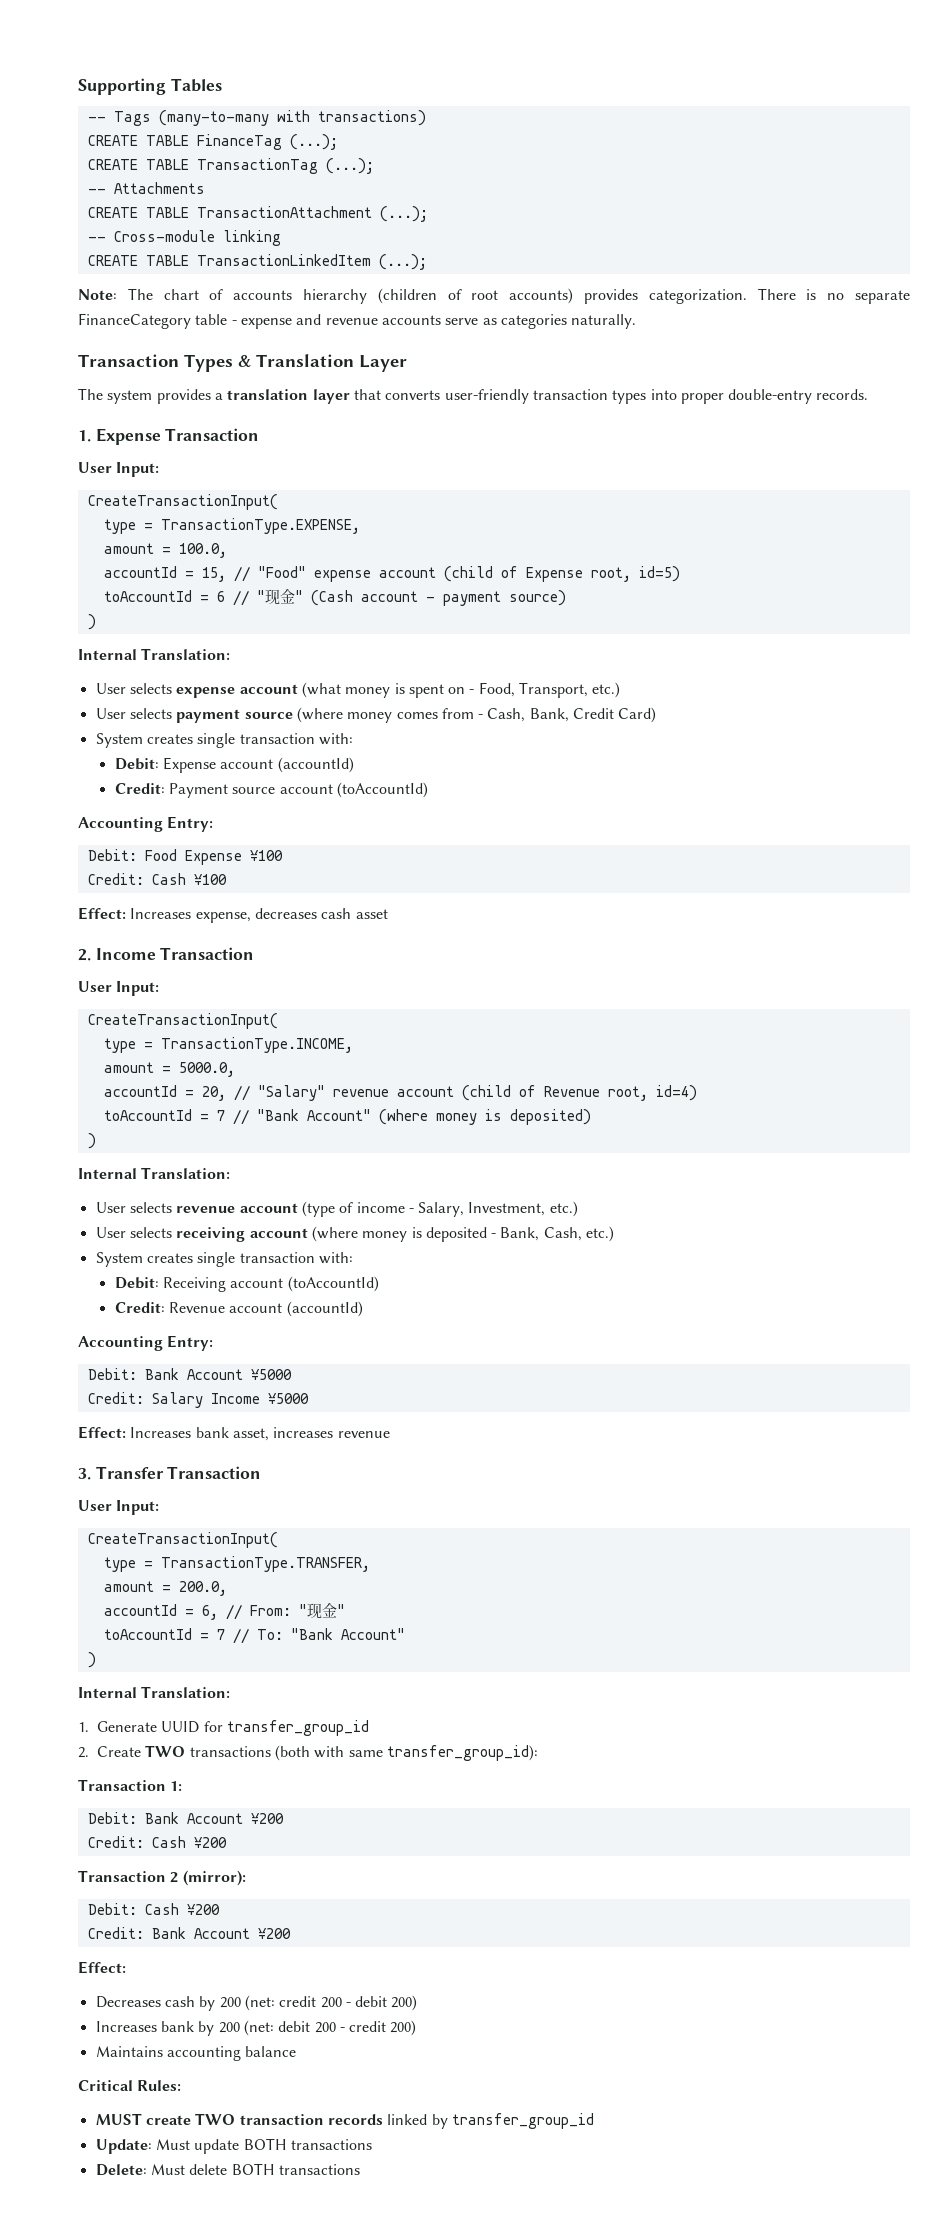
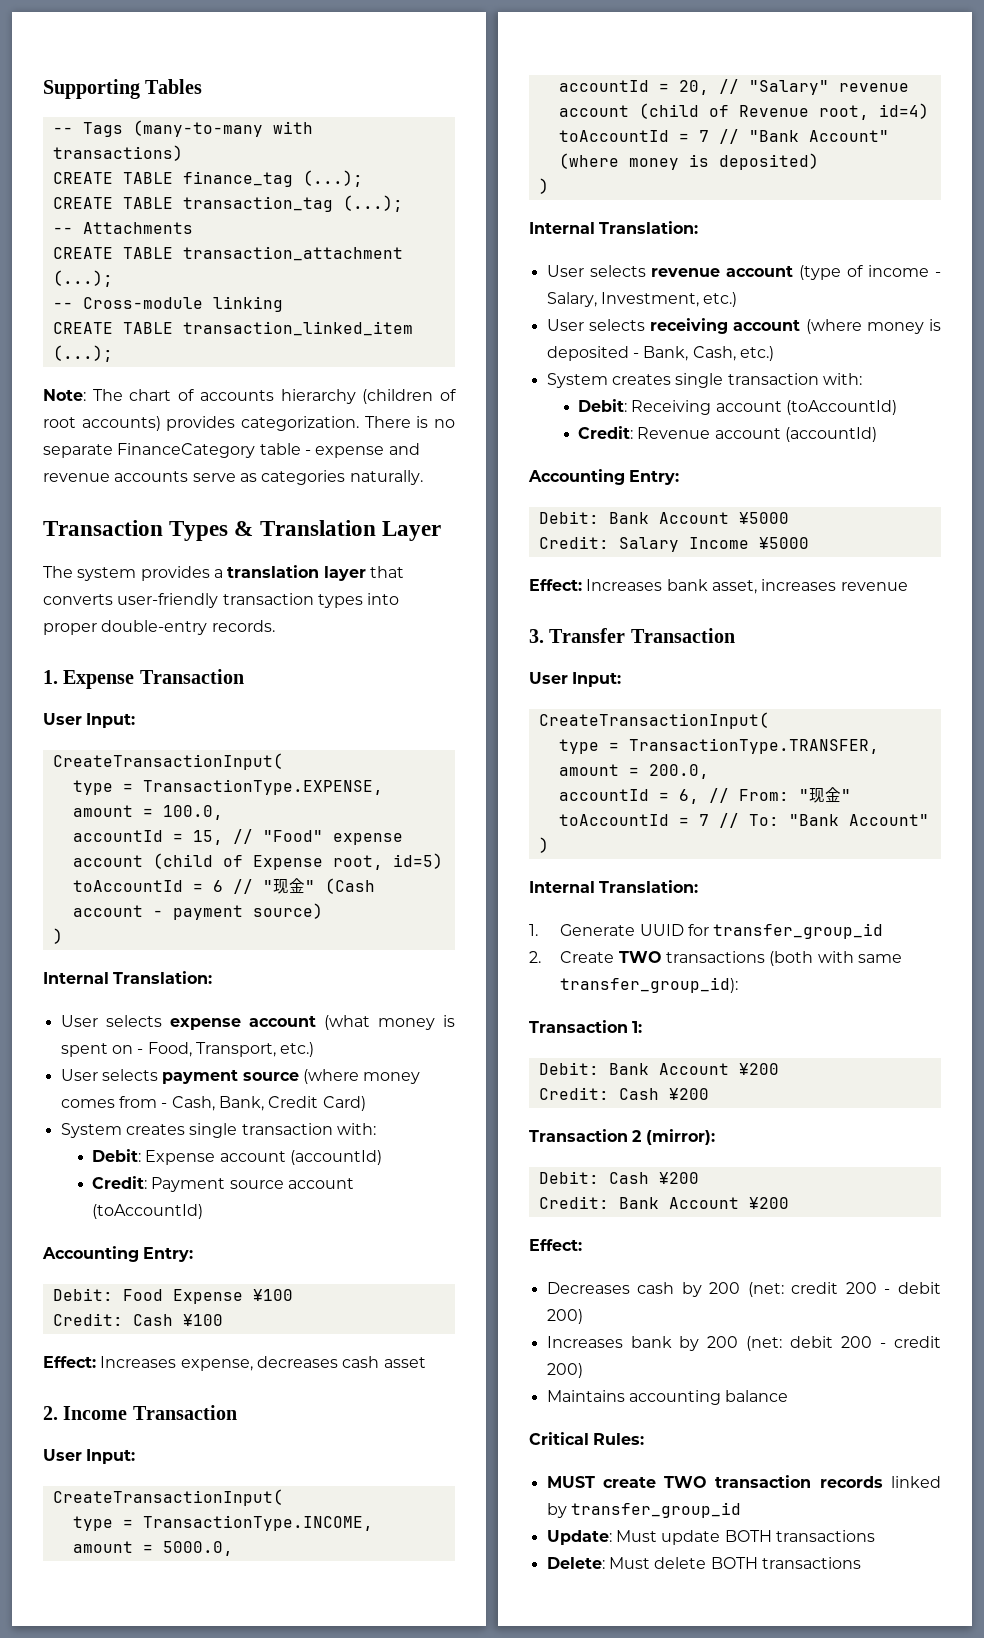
[196,134,282,150] FinanceTag -> [182,171,293,187] finance_tag
[196,158,318,174] TransactionTag -> [182,196,333,212] transaction_tag
[196,206,372,218] TransactionAttachment -> [182,246,403,261] transaction_attachment
[196,254,371,266] TransactionLinkedItem -> [182,321,413,336] transaction_linked_item

